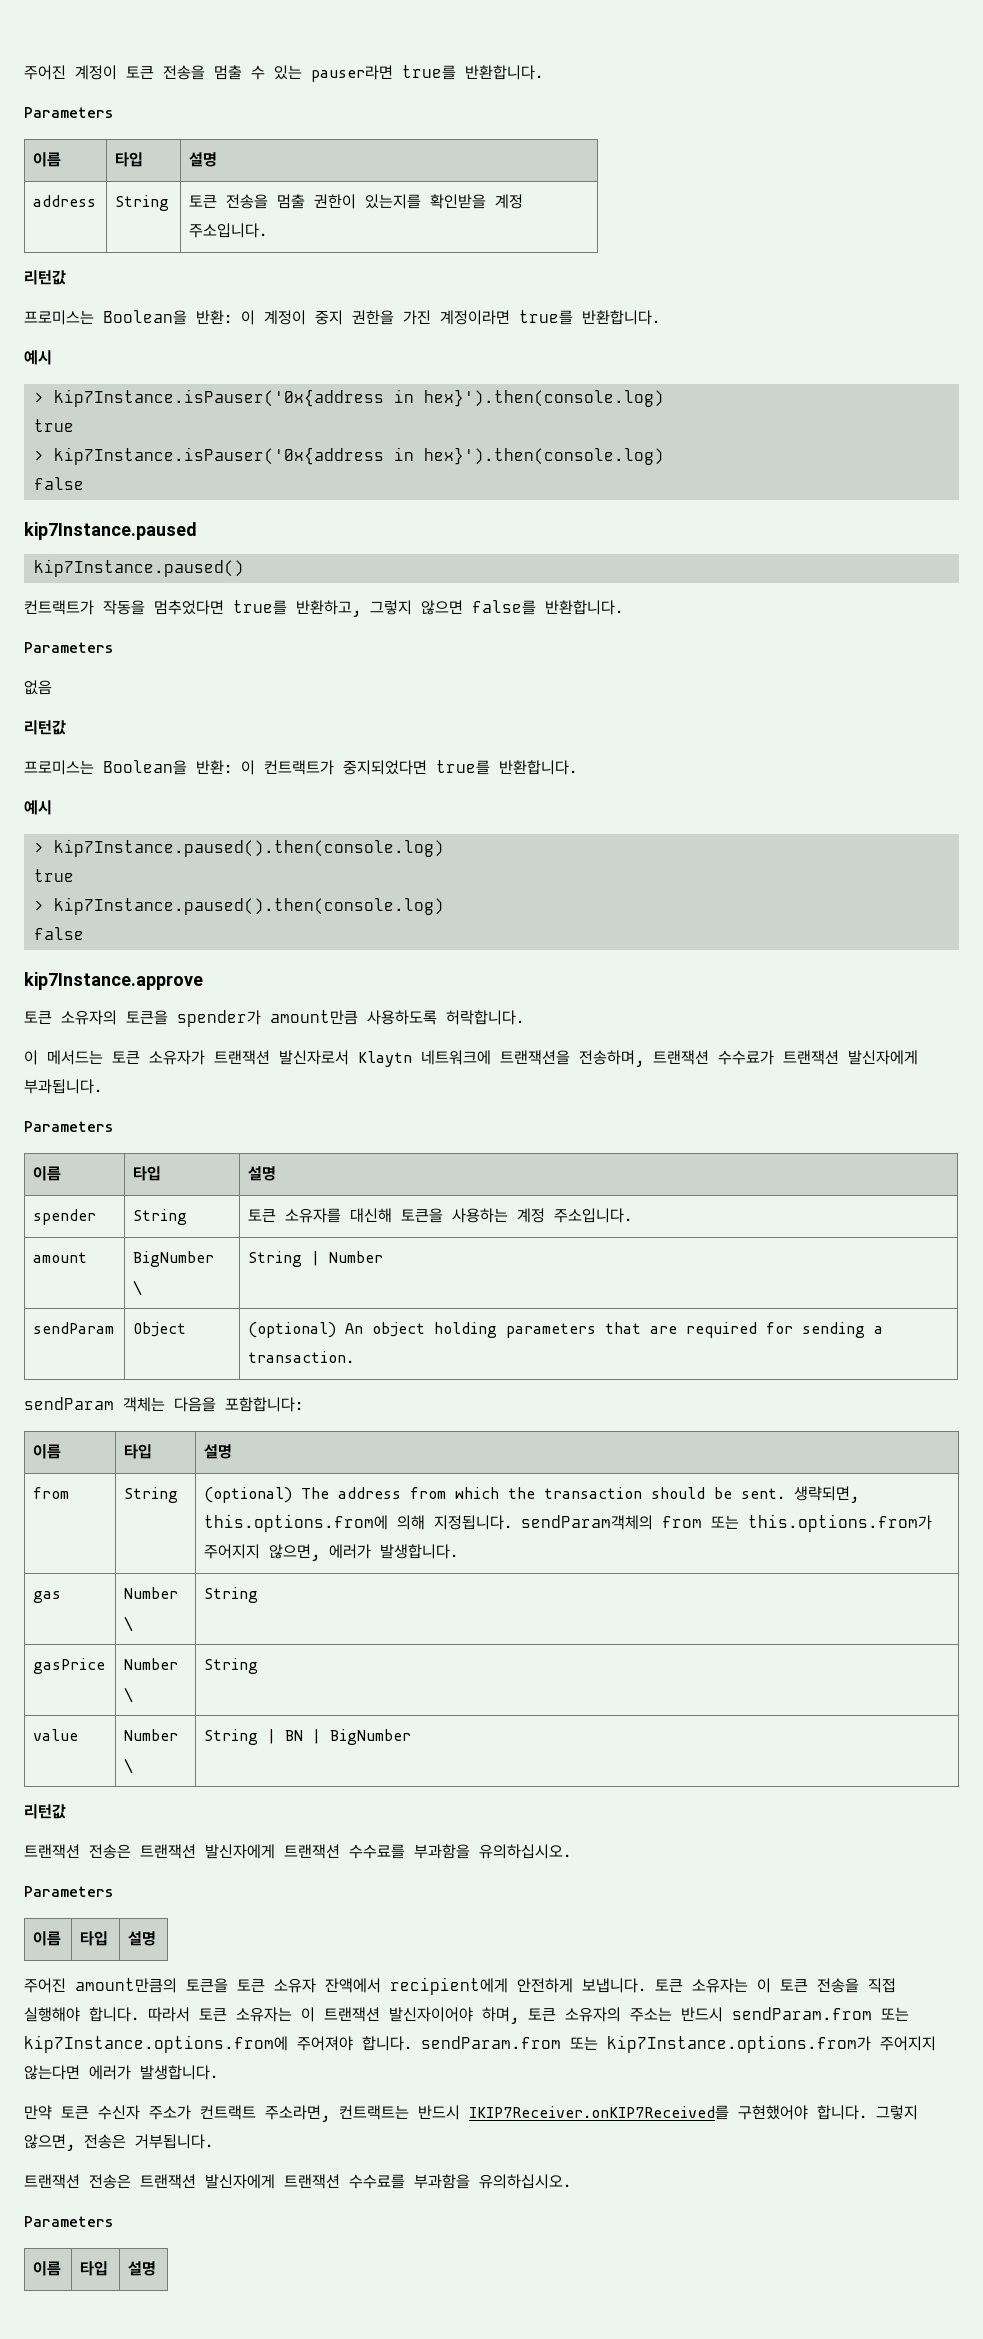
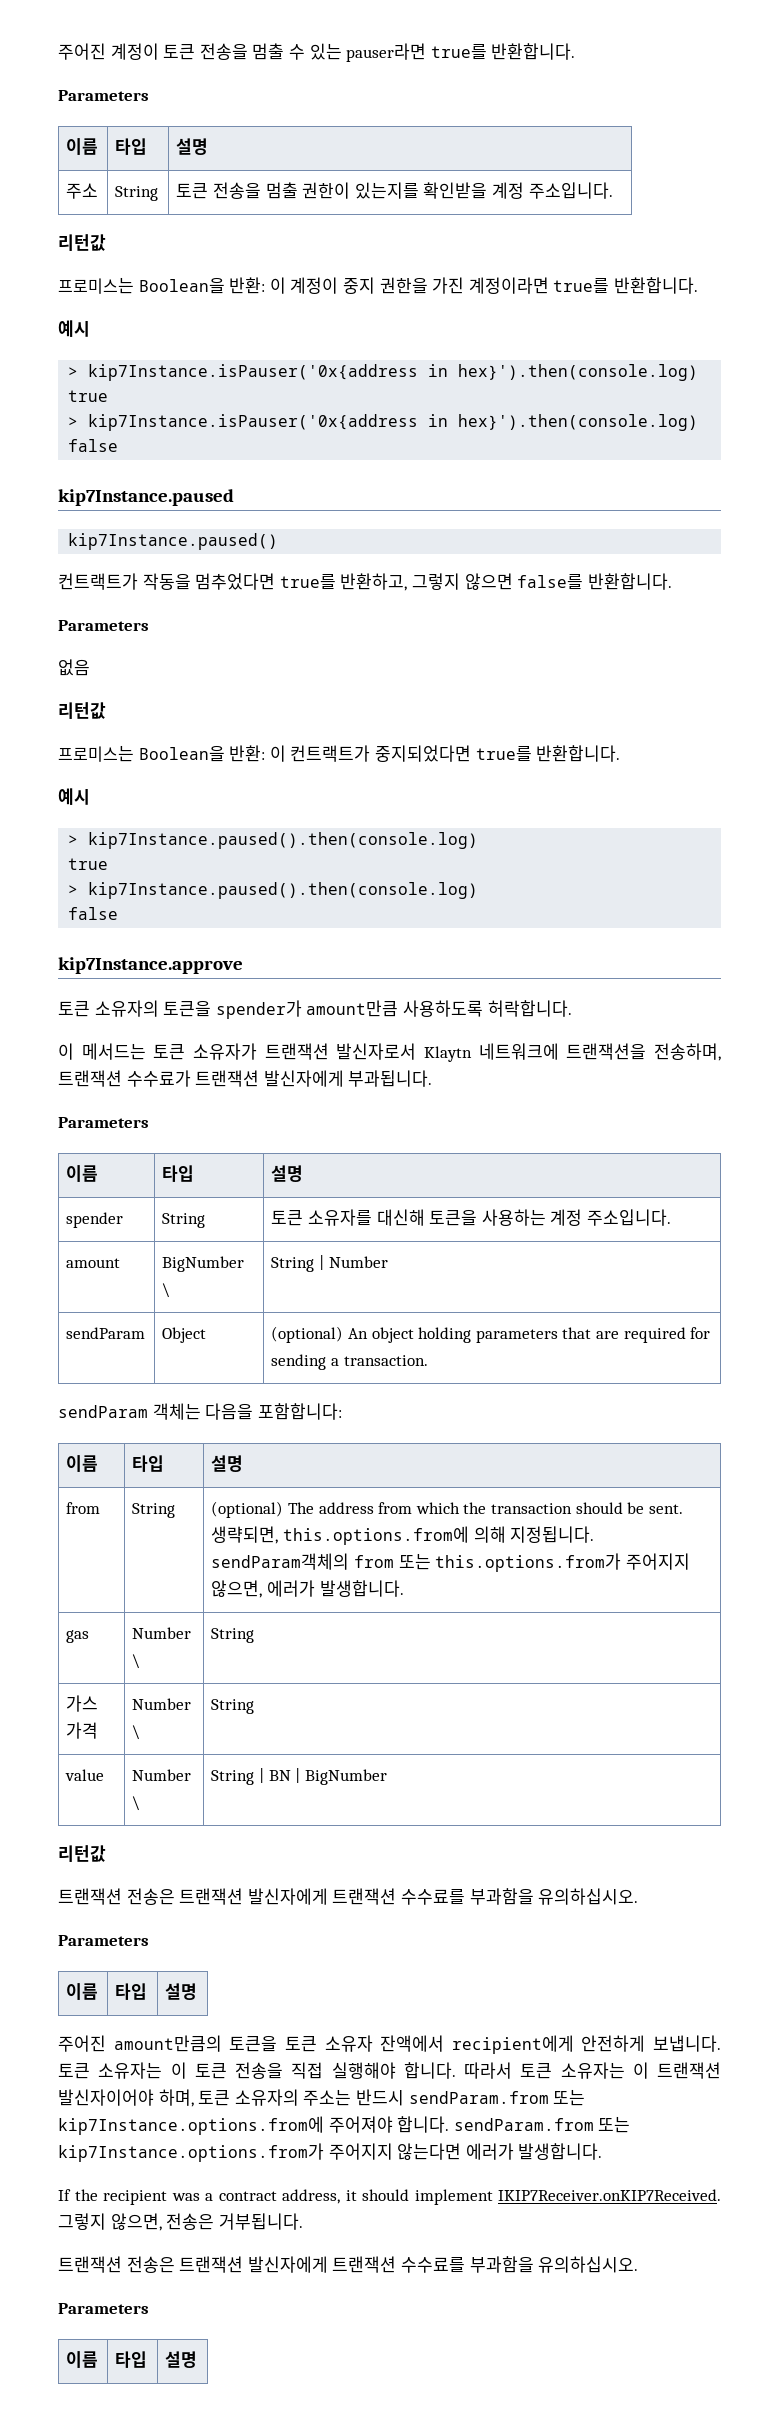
[33,195,97,207] address -> [66,183,99,199] 주소
[33,1658,106,1674] gasPrice -> [66,1695,99,1712] [66,1722,99,1739] 가스 가격
[24,2105,867,2122] 만약 토큰 수신자 주소가 컨트랙트 주소라면, 컨트랙트는 반드시 IKIP7Receiver.onKIP7Received를 구현했어야 합니다. -> [58,2189,721,2205] If the recipient was a contract address, it should implement IKIP7Receiver.onKIP7Received.

